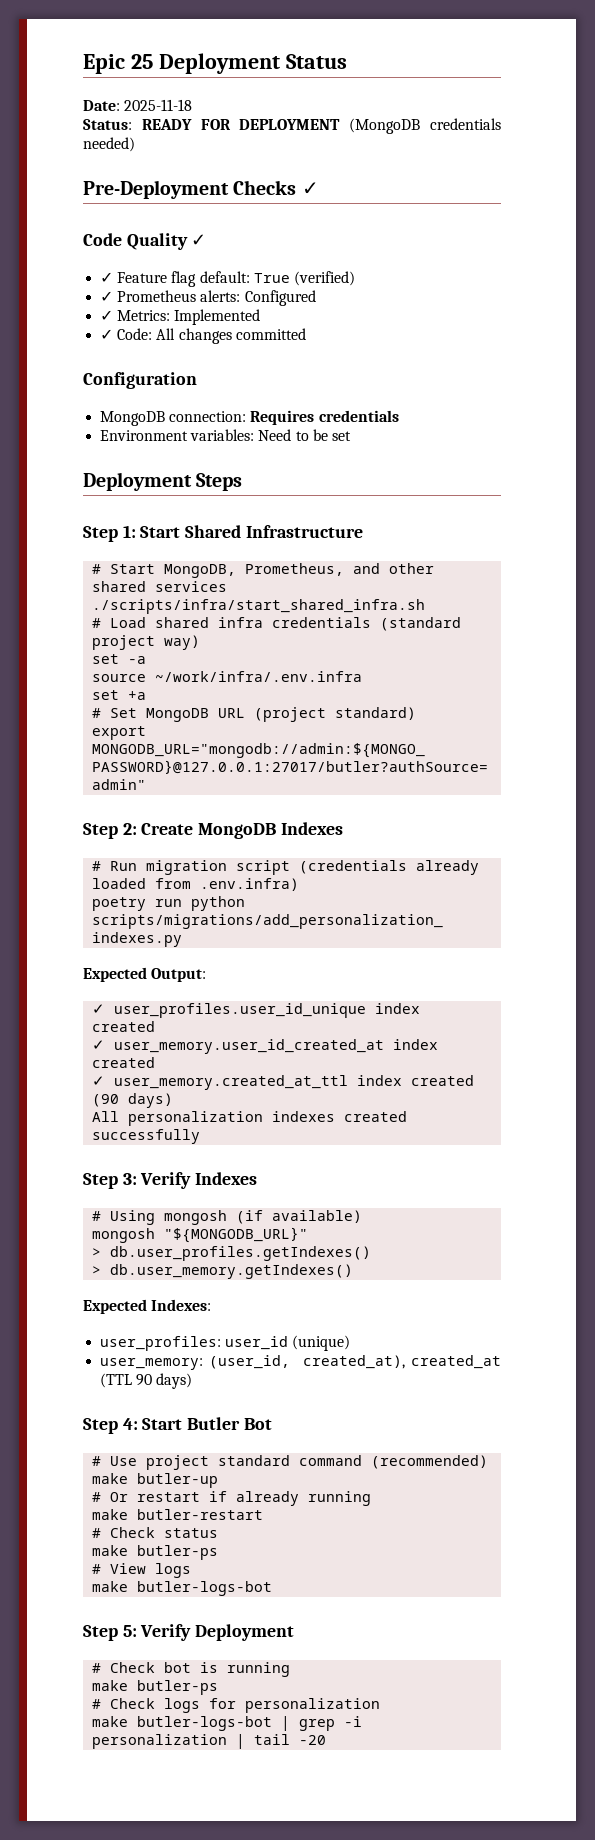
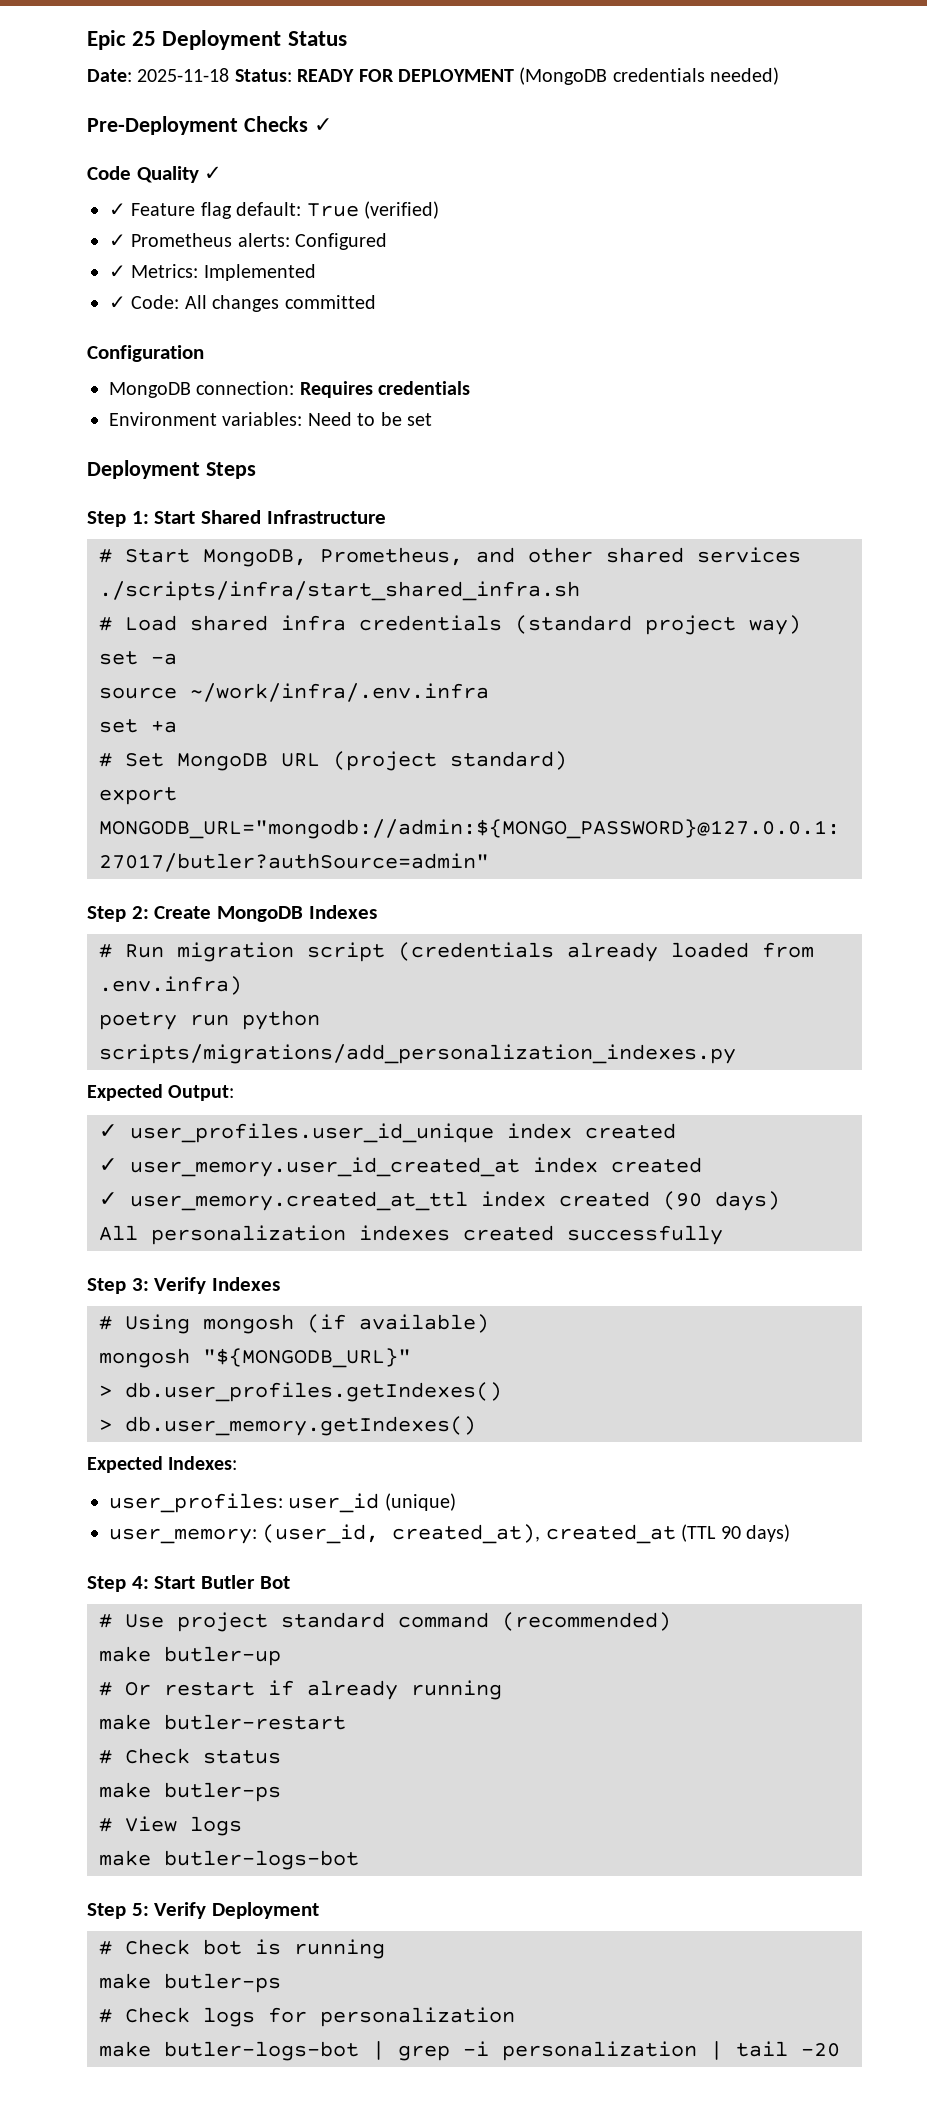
(193, 105) // -> (230, 75) none

